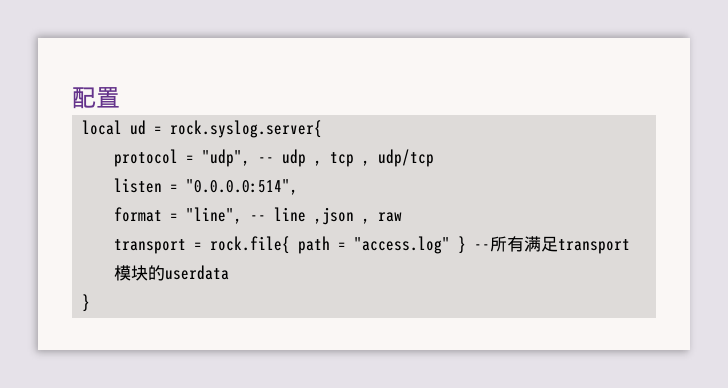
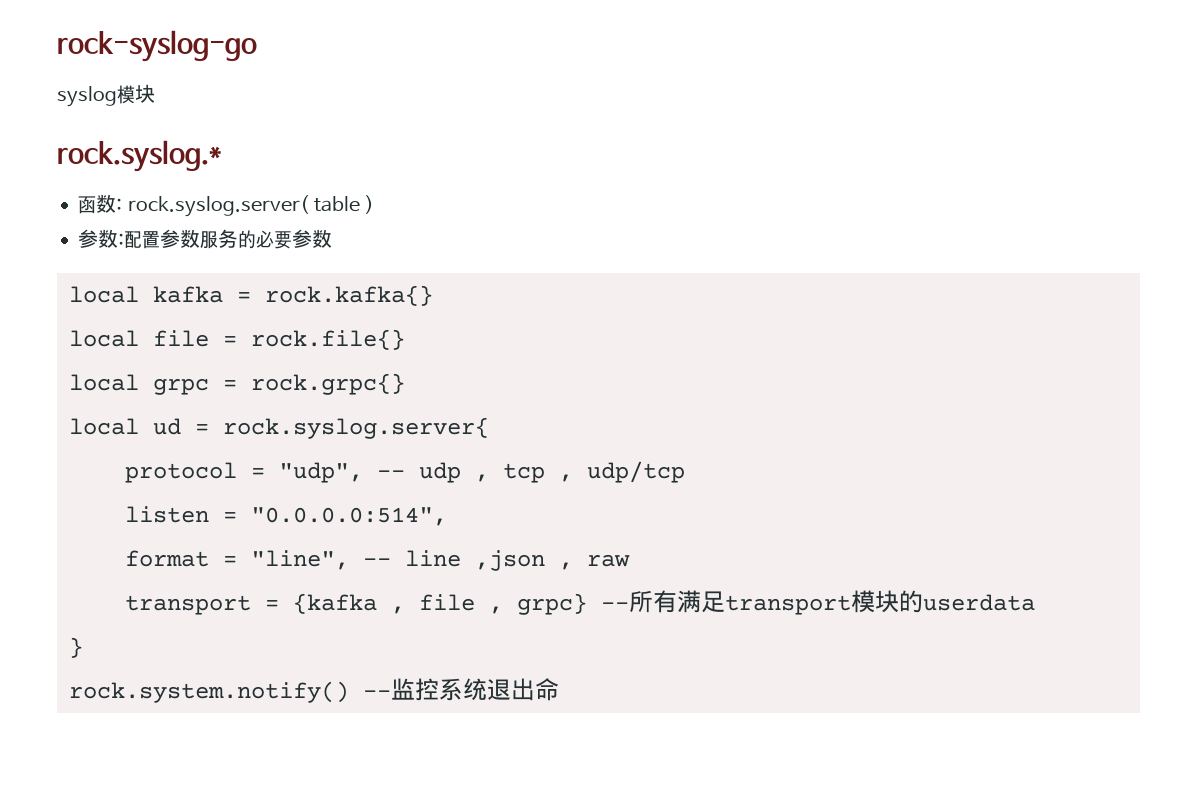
[72,87,120,109] 配置 -> [57,30,257,62] [57,84,155,107] [57,140,221,172] [78,194,375,217] [78,229,333,249] [68,285,433,306] [68,329,405,350] [68,373,405,395] rock-syslog-go // syslog模块 // rock.syslog.* // 函数: rock.syslog.server( table ) // 参数:配置参数服务的必要参数 // local kafka = rock.kafka{} // local file = rock.file{} // local grpc = rock.grpc{}
[210,236,467,254] rock.file{ path = "access.log" } -> [292,593,587,615] {kafka , file , grpc}
(91, 303) none -> [68,678,559,703] // rock.system.notify() --监控系统退出命

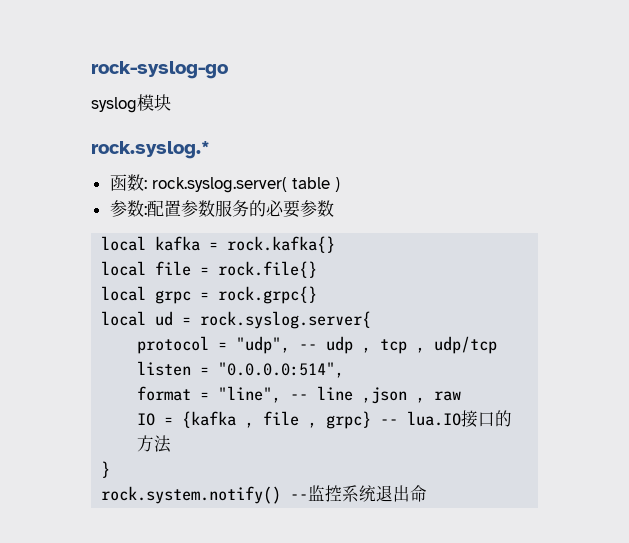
[124,595,251,615] transport -> [137,413,156,426] IO
[628,590,1035,615] 所有满足transport模块的userdata -> [407,410,513,428] [137,435,172,453] lua.IO接口的方法

